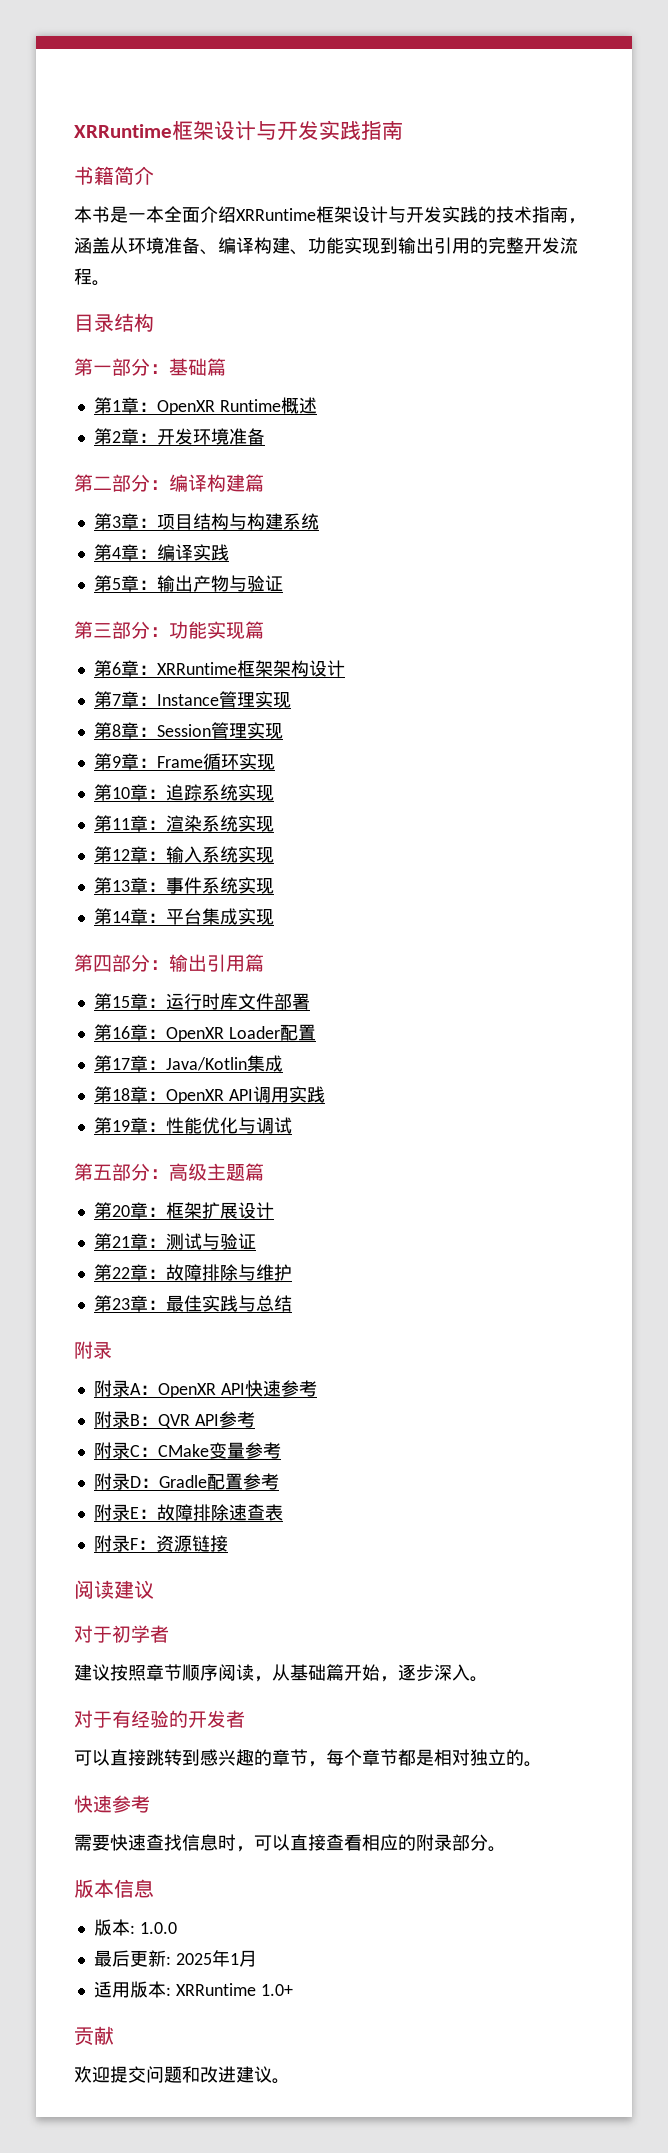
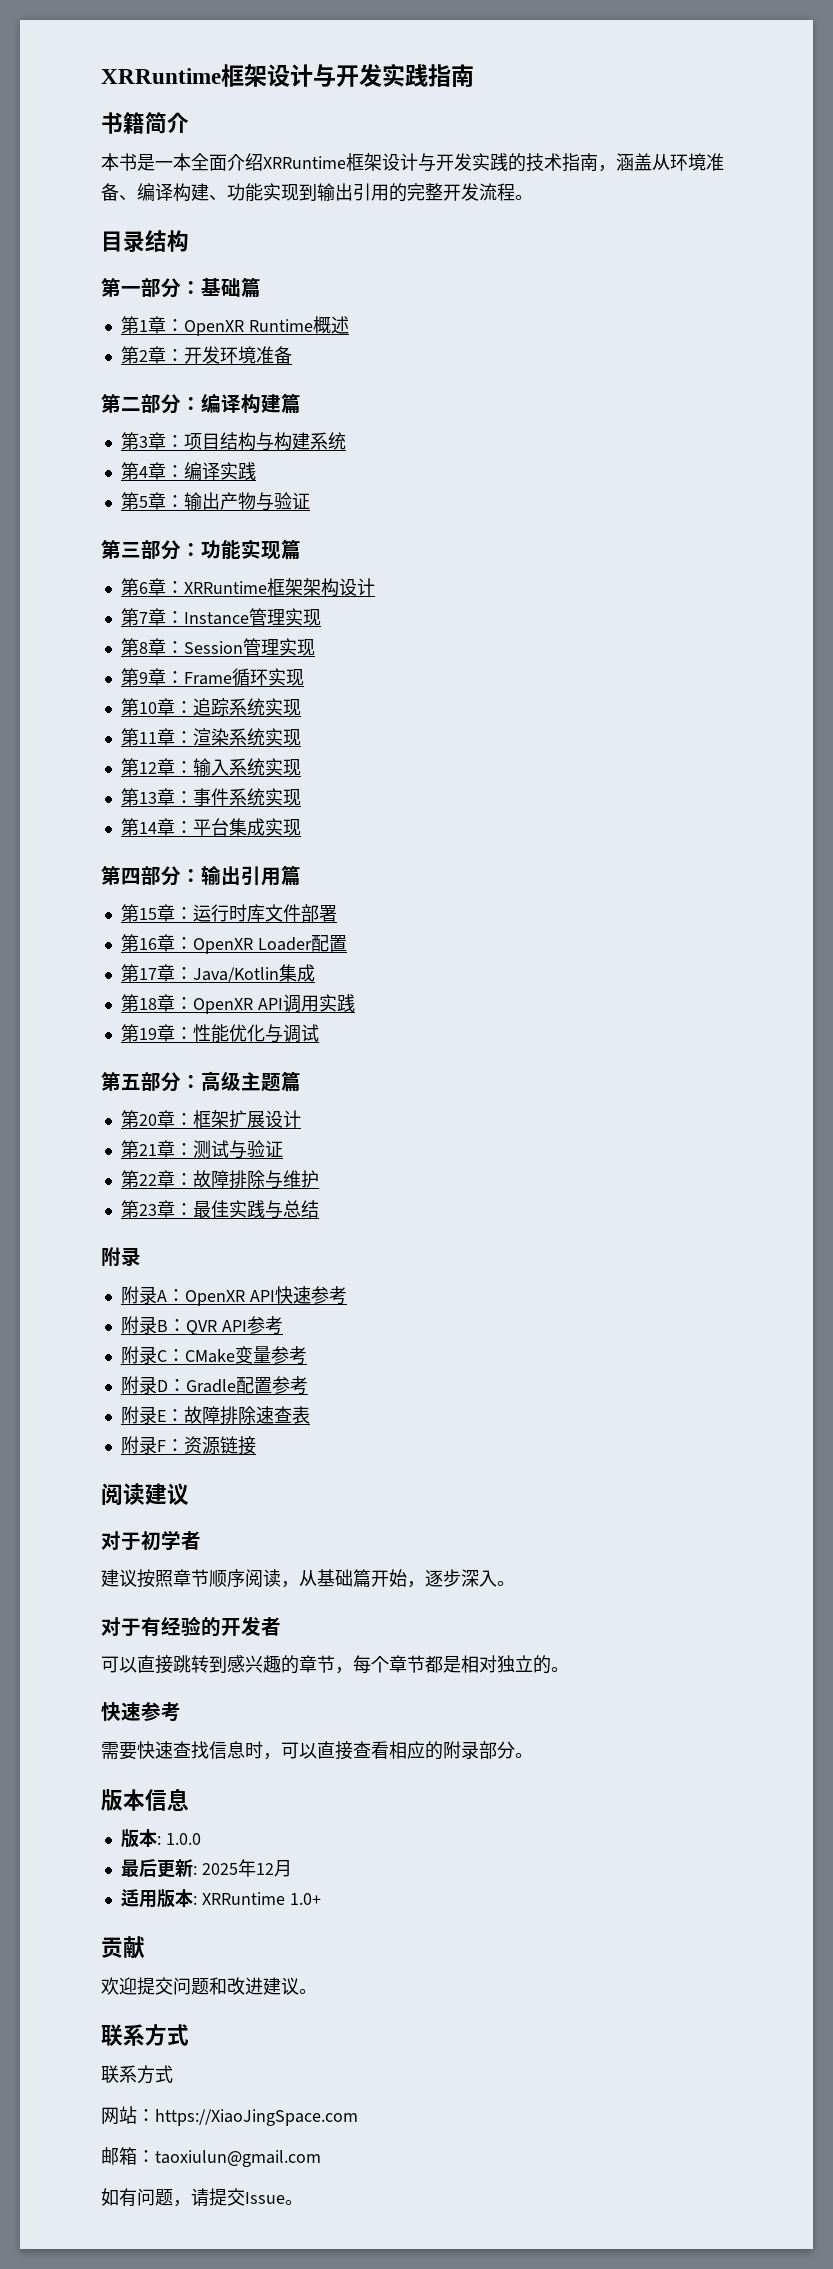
[229,1953,239,1965] 1 -> [255,1863,274,1875] 12
(290, 2081) none -> [101,2024,189,2046] [101,2065,173,2084] [101,2106,358,2126] [101,2147,321,2167] [101,2188,303,2207] // 联系方式 // 联系方式 // 网站：https://XiaoJingSpace.com // 邮箱：taoxiulun@gmail.com // 如有问题，请提交Issue。

